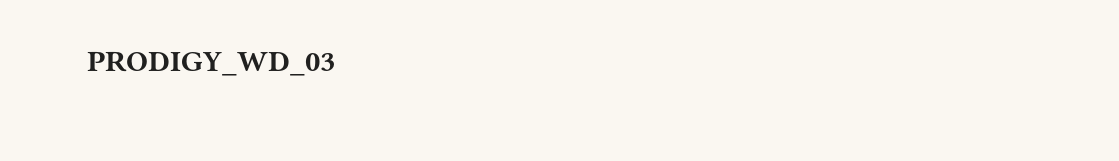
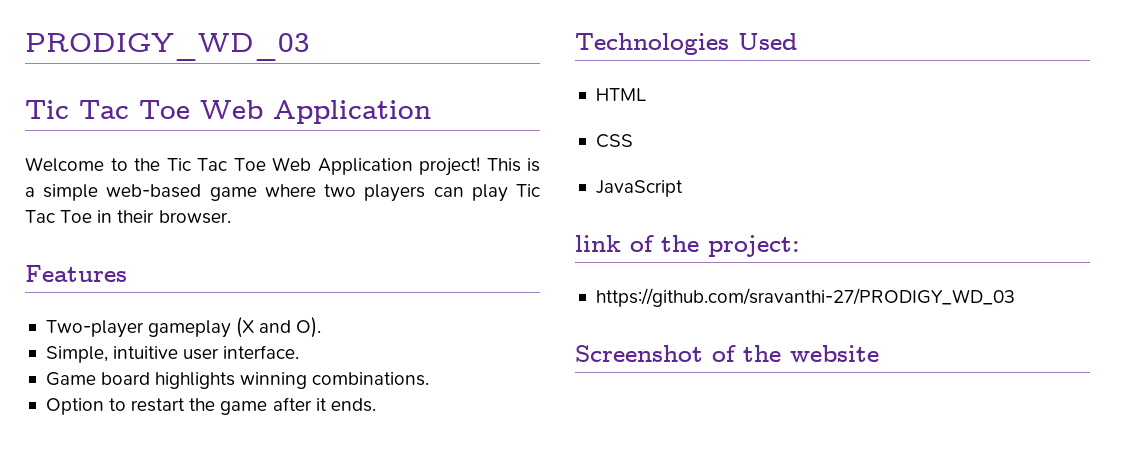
(335, 63) none -> [25,100,431,124] [25,157,540,176] [25,184,540,202] [25,210,231,224] [25,265,127,282] [45,317,322,338] [45,345,300,363] [45,372,430,389] [45,397,376,415] [575,33,797,55] [595,88,646,101] [595,134,633,148] [595,180,683,197] [575,235,800,257] [595,288,1015,307] [575,345,879,362] // Tic Tac Toe Web Application // Welcome to the Tic Tac Toe Web Application project! This is a simple web-based game where two players can play Tic Tac Toe in their browser. // Features // Two-player gameplay (X and O). // Simple, intuitive user interface. // Game board highlights winning combinations. // Option to restart the game after it ends. // Technologies Used // HTML // CSS // JavaScript // link of the project: // https://github.com/sravanthi-27/PRODIGY_WD_03 // Screenshot of the website

